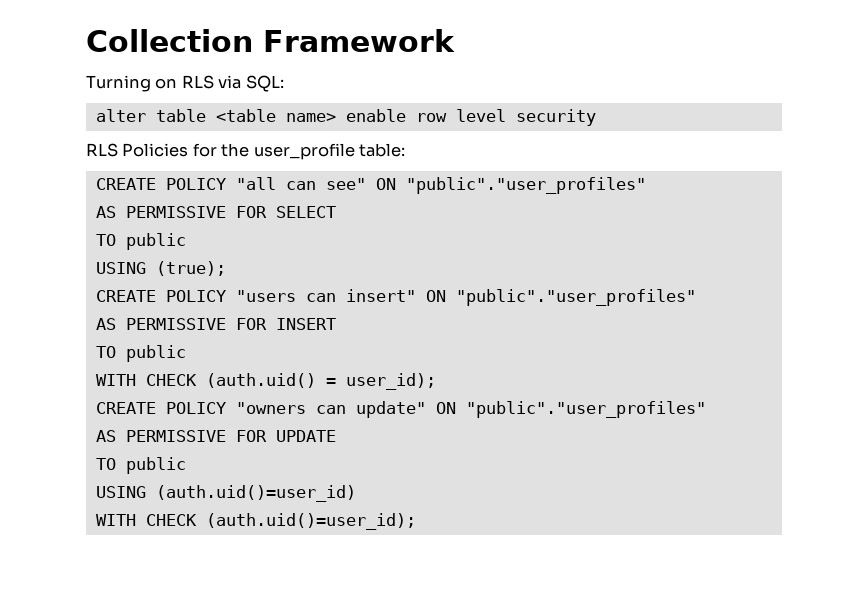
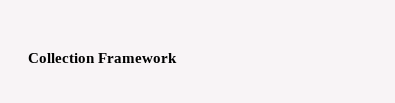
[86,75,284,92] [95,109,596,126] [86,143,406,160] [95,177,646,194] [95,206,336,218] [95,233,186,250] [95,261,226,276] [95,289,696,306] [95,318,336,330] [95,345,186,362] [95,373,436,390] [95,401,706,418] [95,430,336,442] [95,457,186,474] [95,485,356,502] [95,513,416,530] // Turning on RLS via SQL: // alter table <table name> enable row level security // RLS Policies for the user_profile table: // CREATE POLICY "all can see" ON "public"."user_profiles" // AS PERMISSIVE FOR SELECT // TO public // USING (true); // CREATE POLICY "users can insert" ON "public"."user_profiles" // AS PERMISSIVE FOR INSERT // TO public // WITH CHECK (auth.uid() = user_id); // CREATE POLICY "owners can update" ON "public"."user_profiles" // AS PERMISSIVE FOR UPDATE // TO public // USING (auth.uid()=user_id) // WITH CHECK (auth.uid()=user_id); -> (178, 58) none

